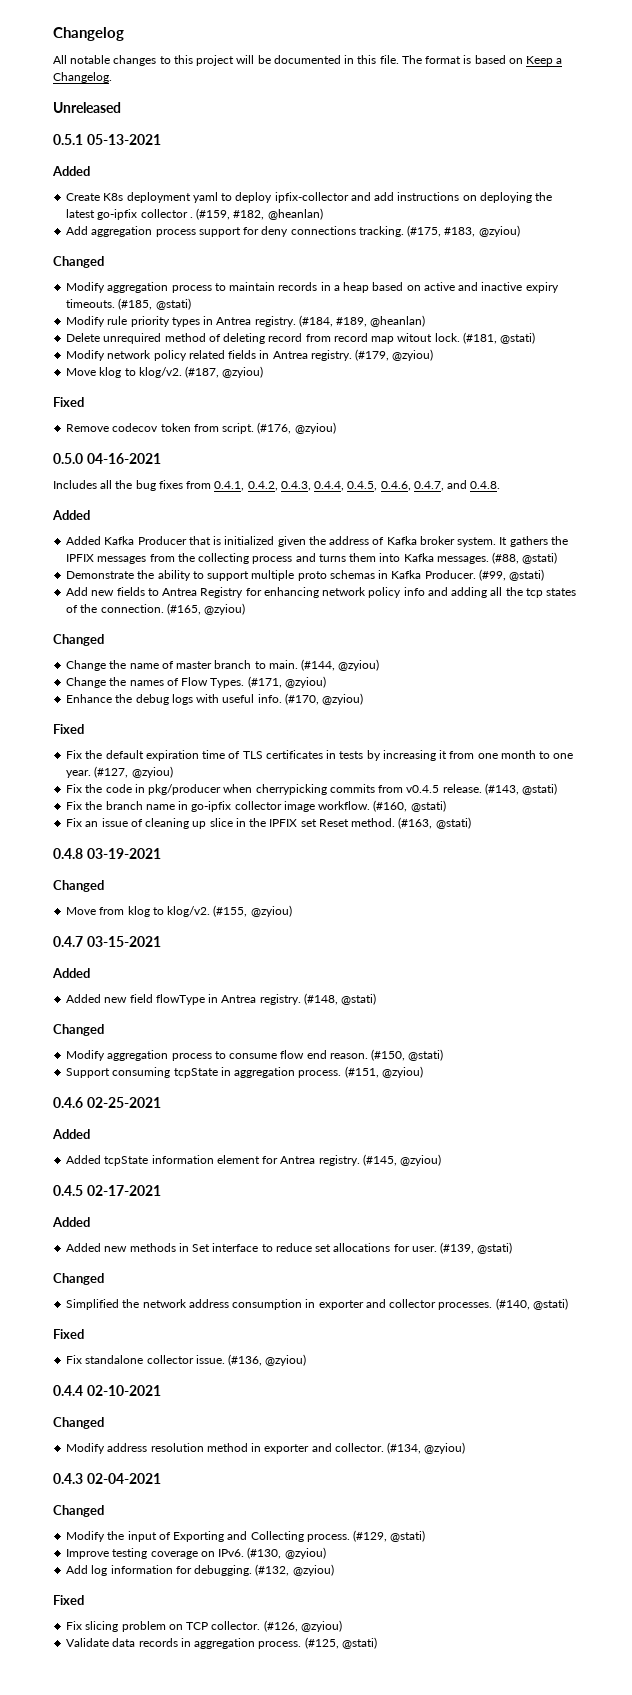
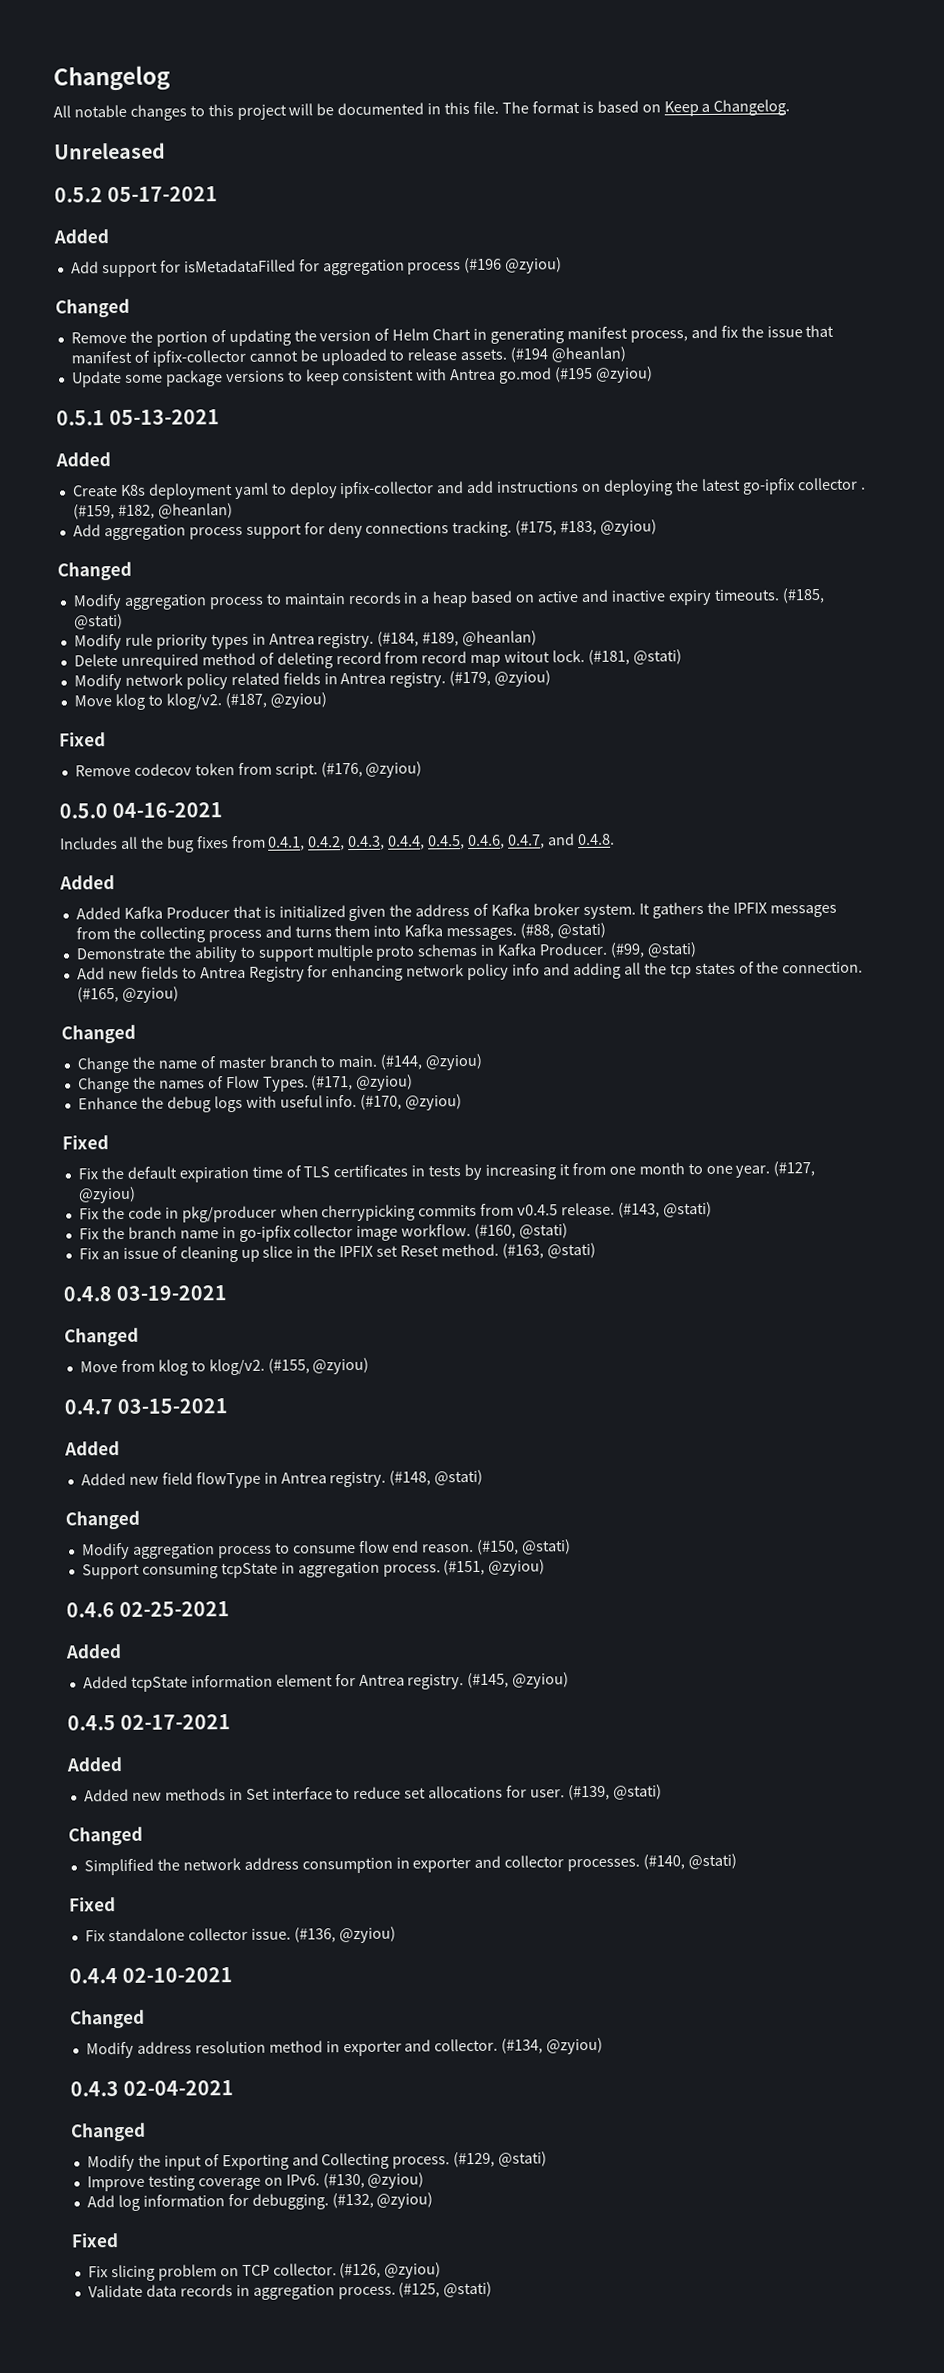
(121, 107) none -> [54,186,219,203] [53,229,109,244] [70,257,563,278] [55,298,130,318] [70,324,835,347] [70,346,627,367] [71,366,654,388] // 0.5.2 05-17-2021 // Added // Add support for isMetadataFilled for aggregation process (#196 @zyiou) // Changed // Remove the portion of updating the version of Helm Chart in generating manifest process, and fix the issue that manifest of ipfix-collector cannot be uploaded to release assets. (#194 @heanlan) // Update some package versions to keep consistent with Antrea go.mod (#195 @zyiou)

